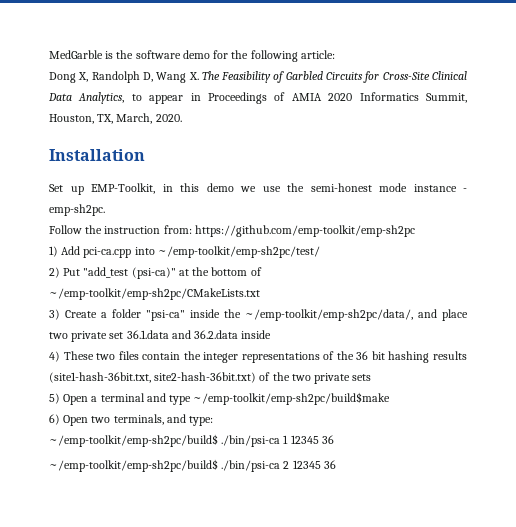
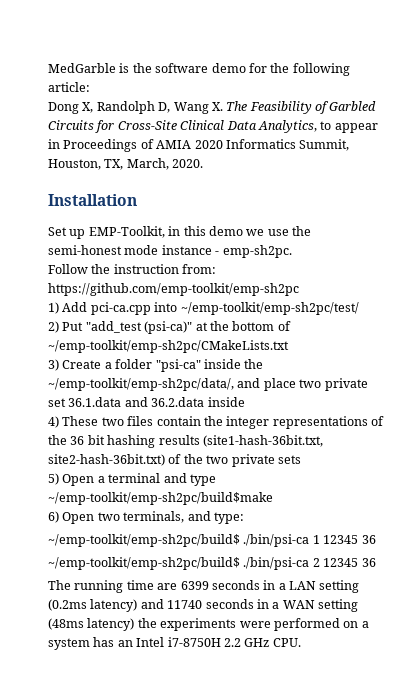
(336, 464) none -> [48,580,360,593] [48,599,358,612] [48,618,369,631] [48,637,301,650] // The running time are 6399 seconds in a LAN setting (0.2ms latency) and 11740 seconds in a WAN setting (48ms latency) the experiments were performed on a system has an Intel i7-8750H 2.2 GHz CPU.

